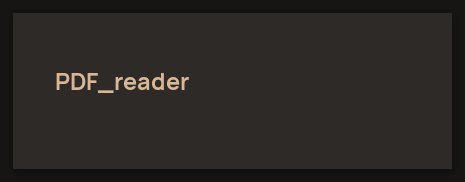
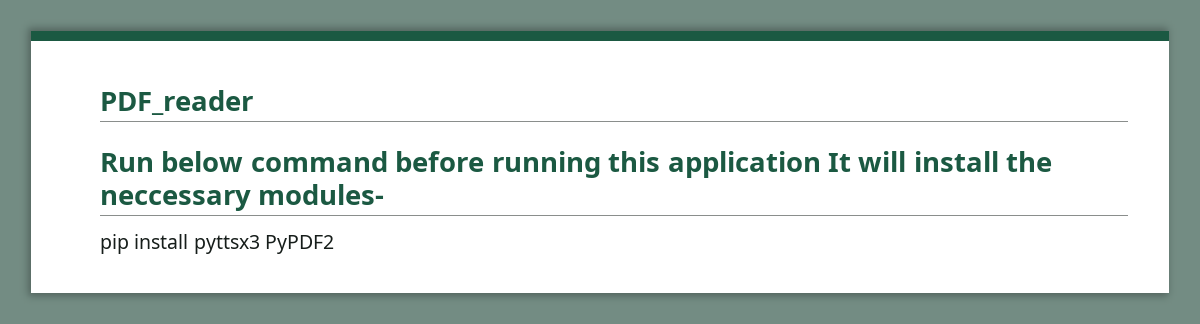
(189, 83) none -> [100,151,1053,178] [100,184,385,211] [100,234,334,254] // Run below command before running this application It will install the neccessary modules- // pip install pyttsx3 PyPDF2

